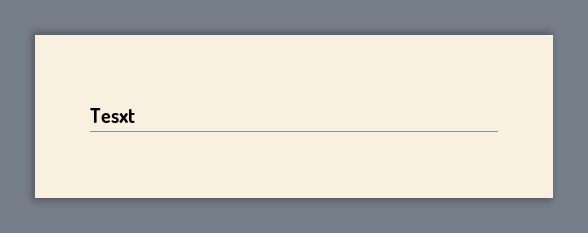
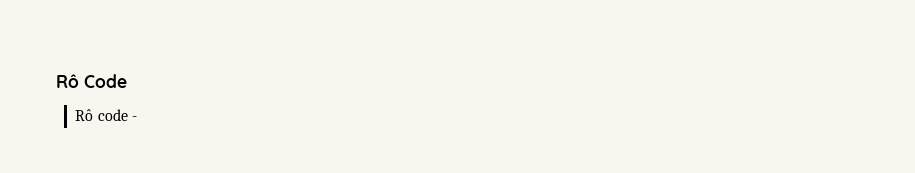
[90,108,135,123] Tesxt -> [56,74,127,88] [75,109,138,121] Rô Code // Rô code -

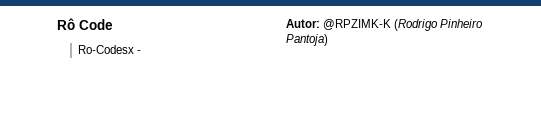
[75,109,128,121] Rô code -> [77,45,134,54] Ro-Codesx
(138, 118) none -> [286,19,484,31] [286,34,328,46] // Autor: @RPZIMK-K (Rodrigo Pinheiro Pantoja)

